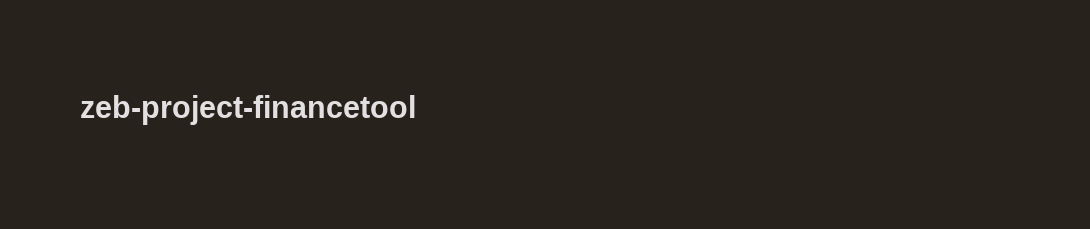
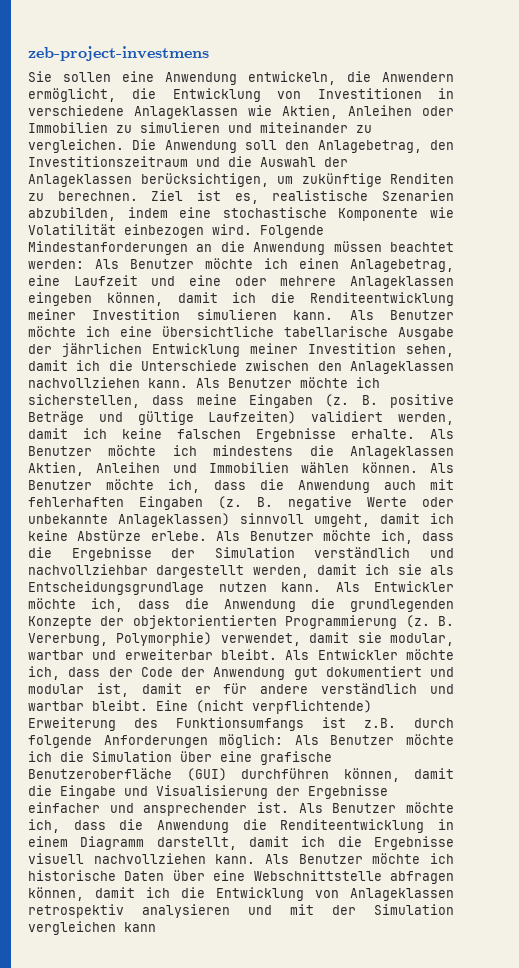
[80,95,416,125] zeb-project-financetool -> [28,46,209,61] [28,71,454,85] [28,88,454,102] [28,105,454,119] [28,122,372,133] [28,139,454,153] [28,156,348,167] [28,173,454,187] [28,190,454,204] [28,207,454,221] [28,224,324,238] [28,241,454,255] [28,258,454,272] [28,275,454,289] [28,292,455,306] [28,309,454,320] [28,326,454,340] [28,343,454,357] [28,360,454,374] [28,377,380,388] [28,394,454,408] [28,411,454,425] [28,428,454,442] [28,445,454,459] [28,462,454,476] [28,479,454,493] [28,496,454,510] [28,513,454,527] [28,530,454,544] [28,547,454,561] [28,564,454,578] [28,581,454,595] [28,598,454,612] [28,615,454,629] [28,632,454,646] [28,649,454,660] [28,666,454,680] [28,683,454,697] [28,700,372,714] [28,717,454,731] [28,734,455,748] [28,751,332,765] [28,768,454,782] [28,785,388,799] [28,802,455,816] [28,819,454,833] [28,836,454,850] [28,853,455,864] [28,870,454,884] [28,887,454,901] [28,904,454,918] [28,921,156,935] zeb-project-investmens // Sie sollen eine Anwendung entwickeln, die Anwendern ermöglicht, die Entwicklung von Investitionen in verschiedene Anlageklassen wie Aktien, Anleihen oder Immobilien zu simulieren und miteinander zu vergleichen. Die Anwendung soll den Anlagebetrag, den Investitionszeitraum und die Auswahl der Anlageklassen berücksichtigen, um zukünftige Renditen zu berechnen. Ziel ist es, realistische Szenarien abzubilden, indem eine stochastische Komponente wie Volatilität einbezogen wird. Folgende Mindestanforderungen an die Anwendung müssen beachtet werden: Als Benutzer möchte ich einen Anlagebetrag, eine Laufzeit und eine oder mehrere Anlageklassen eingeben können, damit ich die Renditeentwicklung meiner Investition simulieren kann. Als Benutzer möchte ich eine übersichtliche tabellarische Ausgabe der jährlichen Entwicklung meiner Investition sehen, damit ich die Unterschiede zwischen den Anlageklassen nachvollziehen kann. Als Benutzer möchte ich sicherstellen, dass meine Eingaben (z. B. positive Beträge und gültige Laufzeiten) validiert werden, damit ich keine falschen Ergebnisse erhalte. Als Benutzer möchte ich mindestens die Anlageklassen Aktien, Anleihen und Immobilien wählen können. Als Benutzer möchte ich, dass die Anwendung auch mit fehlerhaften Eingaben (z. B. negative Werte oder unbekannte Anlageklassen) sinnvoll umgeht, damit ich keine Abstürze erlebe. Als Benutzer möchte ich, dass die Ergebnisse der Simulation verständlich und nachvollziehbar dargestellt werden, damit ich sie als Entscheidungsgrundlage nutzen kann. Als Entwickler möchte ich, dass die Anwendung die grundlegenden Konzepte der objektorientierten Programmierung (z. B. Vererbung, Polymorphie) verwendet, damit sie modular, wartbar und erweiterbar bleibt. Als Entwickler möchte ich, dass der Code der Anwendung gut dokumentiert und modular ist, damit er für andere verständlich und wartbar bleibt. Eine (nicht verpflichtende) Erweiterung des Funktionsumfangs ist z.B. durch folgende Anforderungen möglich: Als Benutzer möchte ich die Simulation über eine grafische Benutzeroberfläche (GUI) durchführen können, damit die Eingabe und Visualisierung der Ergebnisse einfacher und ansprechender ist. Als Benutzer möchte ich, dass die Anwendung die Renditeentwicklung in einem Diagramm darstellt, damit ich die Ergebnisse visuell nachvollziehen kann. Als Benutzer möchte ich historische Daten über eine Webschnittstelle abfragen können, damit ich die Entwicklung von Anlageklassen retrospektiv analysieren und mit der Simulation vergleichen kann

